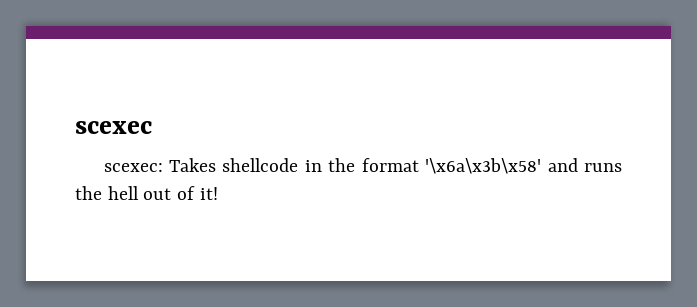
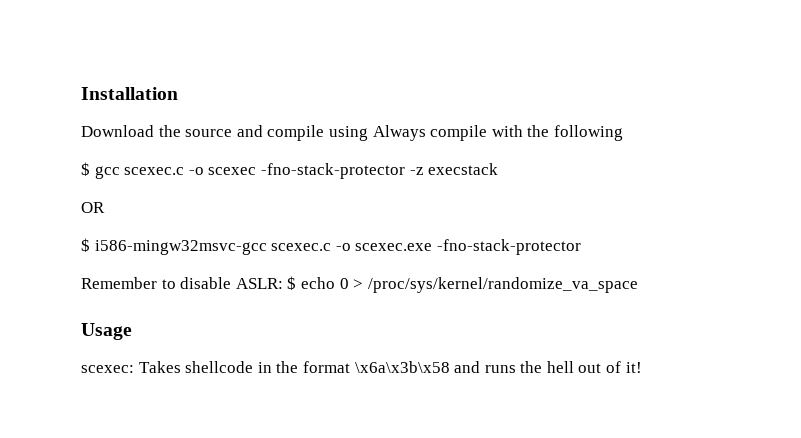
[75,121,152,134] scexec -> [81,87,178,100] [81,125,623,141] [81,162,499,179] [81,202,105,213] [81,238,581,255] [81,276,638,293] [81,323,132,340] Installation // Download the source and compile using Always compile with the following // $ gcc scexec.c -o scexec -fno-stack-protector -z execstack // OR // $ i586-mingw32msvc-gcc scexec.c -o scexec.exe -fno-stack-protector // Remember to disable ASLR: $ echo 0 > /proc/sys/kernel/randomize_va_space // Usage
[425,158,542,174] '\x6a\x3b\x58' -> [354,361,450,373] \x6a\x3b\x58

